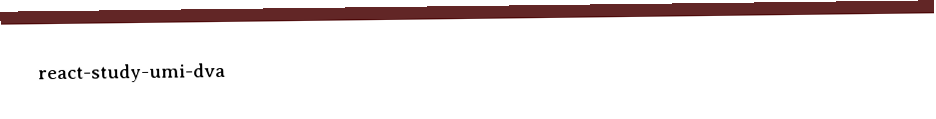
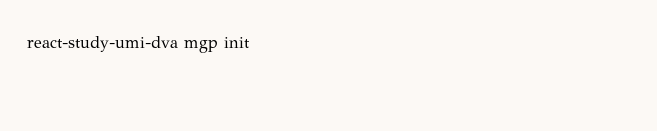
(226, 73) none -> [184,37,250,53] mgp init

